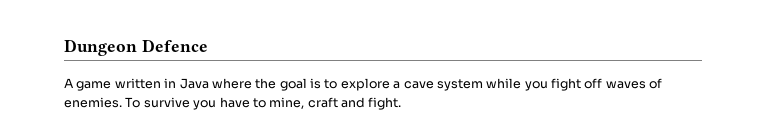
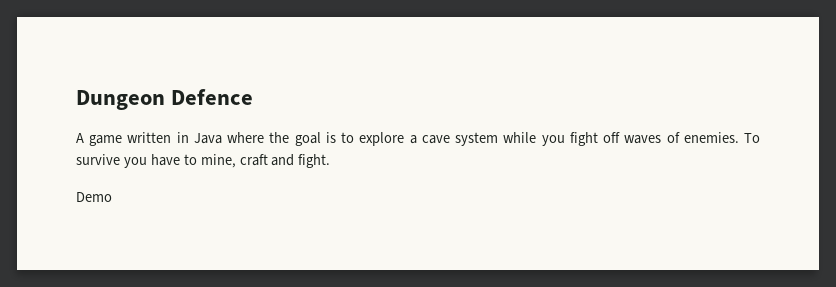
(402, 103) none -> [76,192,112,202] // Demo

